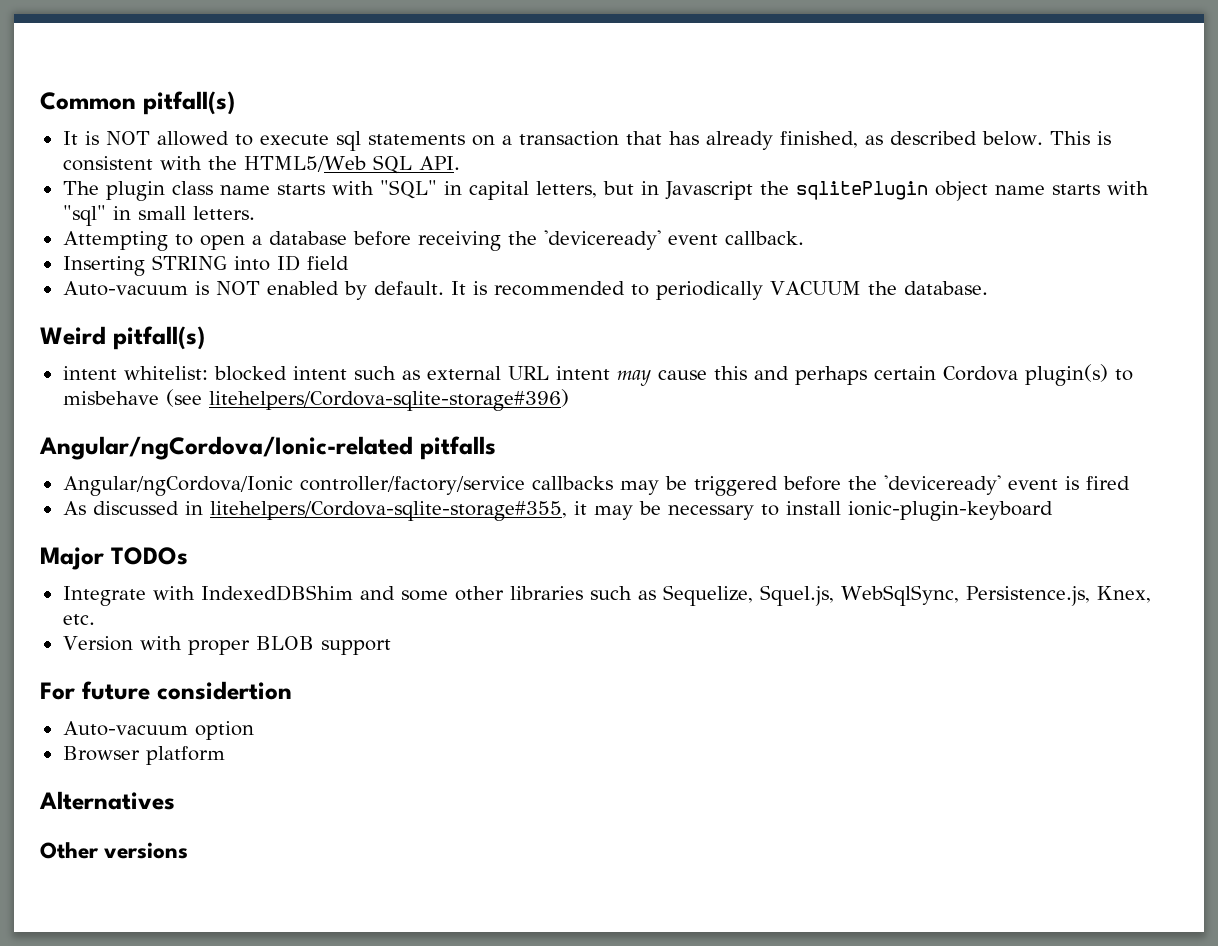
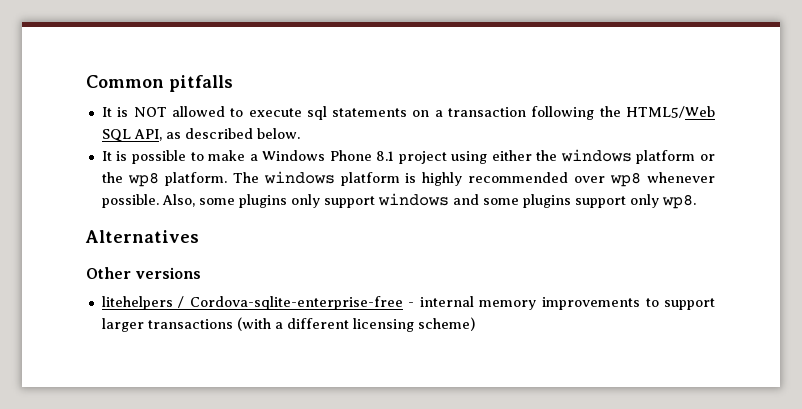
[143,91,235,115] pitfall(s) -> [169,75,233,92] pitfalls
[625,131,1111,150] [62,155,460,174] [62,180,1149,201] [62,205,255,226] [62,230,804,251] [62,255,349,276] [62,281,988,300] [40,326,205,350] [62,364,1133,386] [62,389,569,411] [39,436,496,460] [62,475,1130,496] [62,501,1053,521] [40,547,188,570] [62,585,1151,606] [62,614,95,625] [62,636,391,655] [40,681,292,700] [62,721,254,740] [62,746,225,765] [39,791,175,810] [40,842,189,859] that has already finished, as described below. This is consistent with the HTML5/Web SQL API. // The plugin class name starts with "SQL" in capital letters, but in Javascript the sqlitePlugin object name starts with "sql" in small letters. // Attempting to open a database before receiving the 'deviceready' event callback. // Inserting STRING into ID field // Auto-vacuum is NOT enabled by default. It is recommended to periodically VACUUM the database. // Weird pitfall(s) // intent whitelist: blocked intent such as external URL intent may cause this and perhaps certain Cordova plugin(s) to misbehave (see litehelpers/Cordova-sqlite-storage#396) // Angular/ngCordova/Ionic-related pitfalls // Angular/ngCordova/Ionic controller/factory/service callbacks may be triggered before the 'deviceready' event is fired // As discussed in litehelpers/Cordova-sqlite-storage#355, it may be necessary to install ionic-plugin-keyboard // Major TODOs // Integrate with IndexedDBShim and some other libraries such as Sequelize, Squel.js, WebSqlSync, Persistence.js, Knex, etc. // Version with proper BLOB support // For future considertion // Auto-vacuum option // Browser platform // Alternatives // Other versions -> [531,106,715,120] [101,128,300,142] [101,149,715,164] [101,171,715,187] [101,193,696,209] [85,230,199,243] [86,267,202,279] [101,296,716,310] [101,317,475,332] following the HTML5/Web SQL API, as described below. // It is possible to make a Windows Phone 8.1 project using either the windows platform or the wp8 platform. The windows platform is highly recommended over wp8 whenever possible. Also, some plugins only support windows and some plugins support only wp8. // Alternatives // Other versions // litehelpers / Cordova-sqlite-enterprise-free - internal memory improvements to support larger transactions (with a different licensing scheme)

